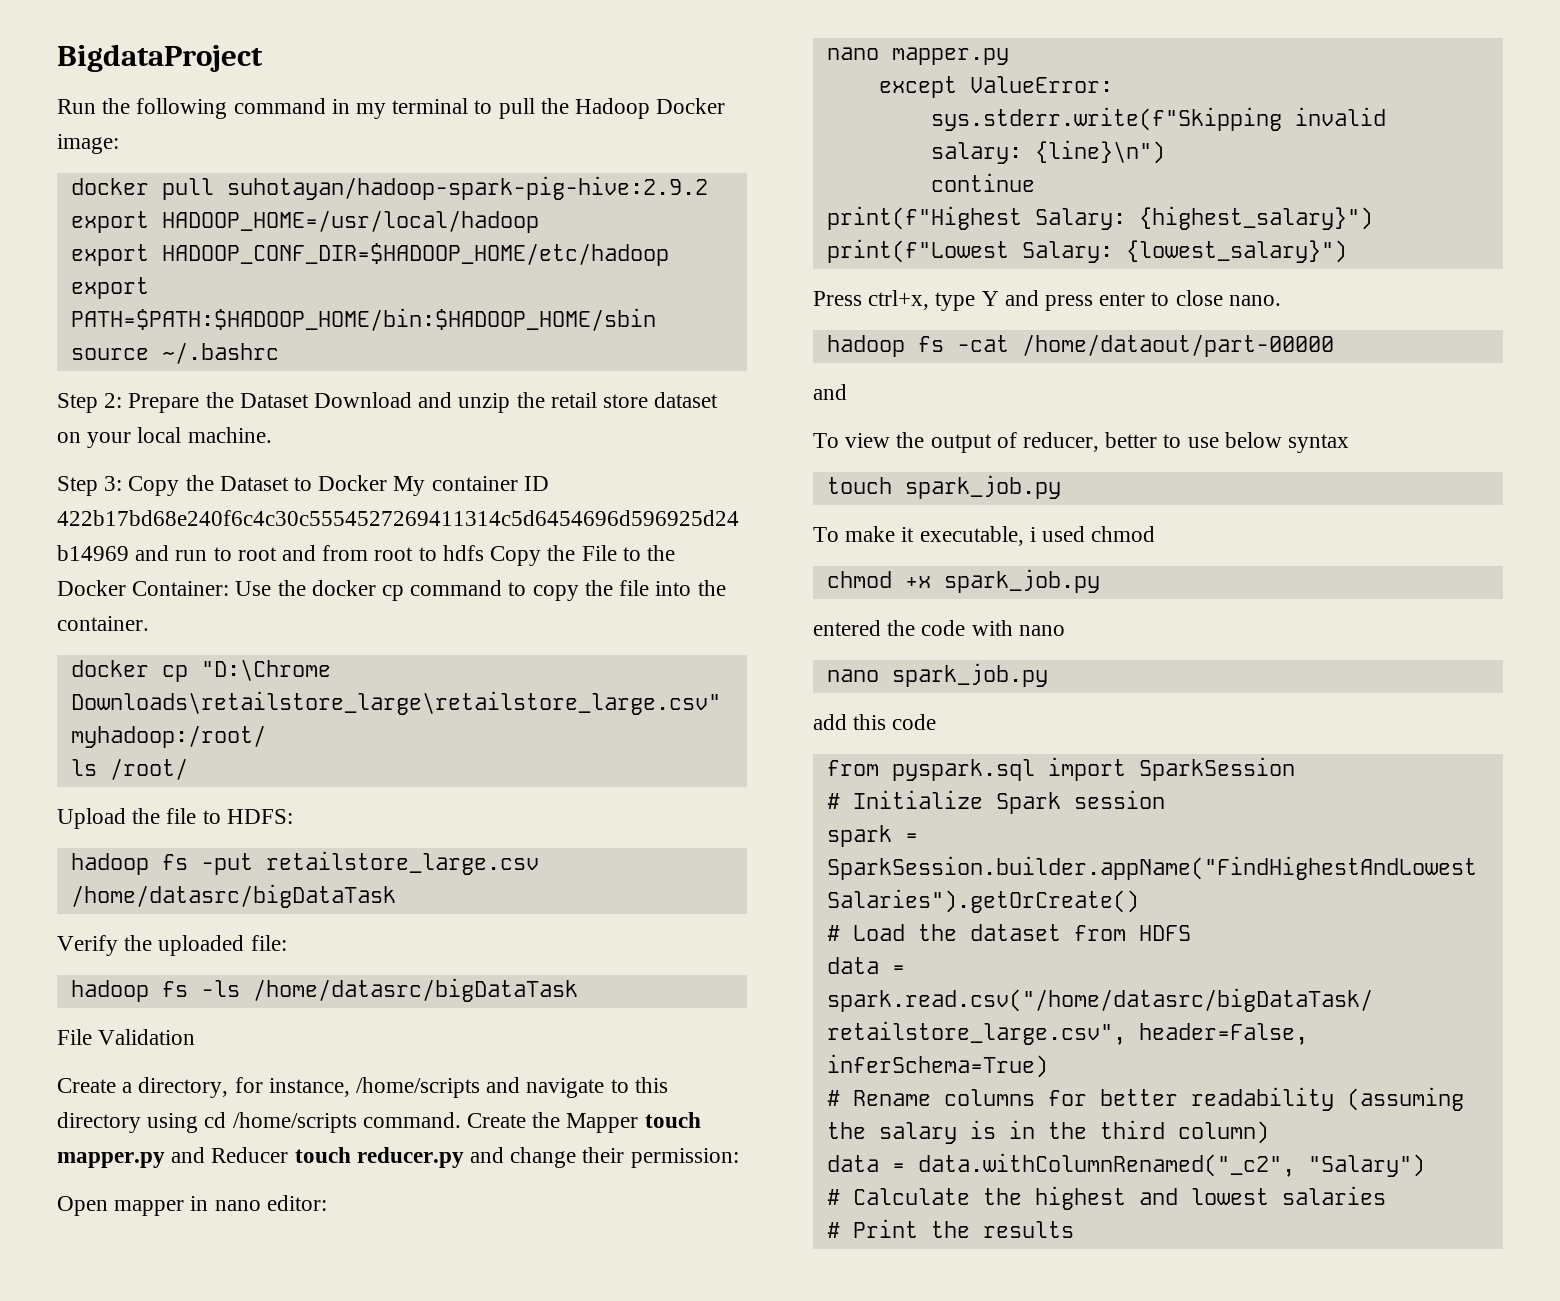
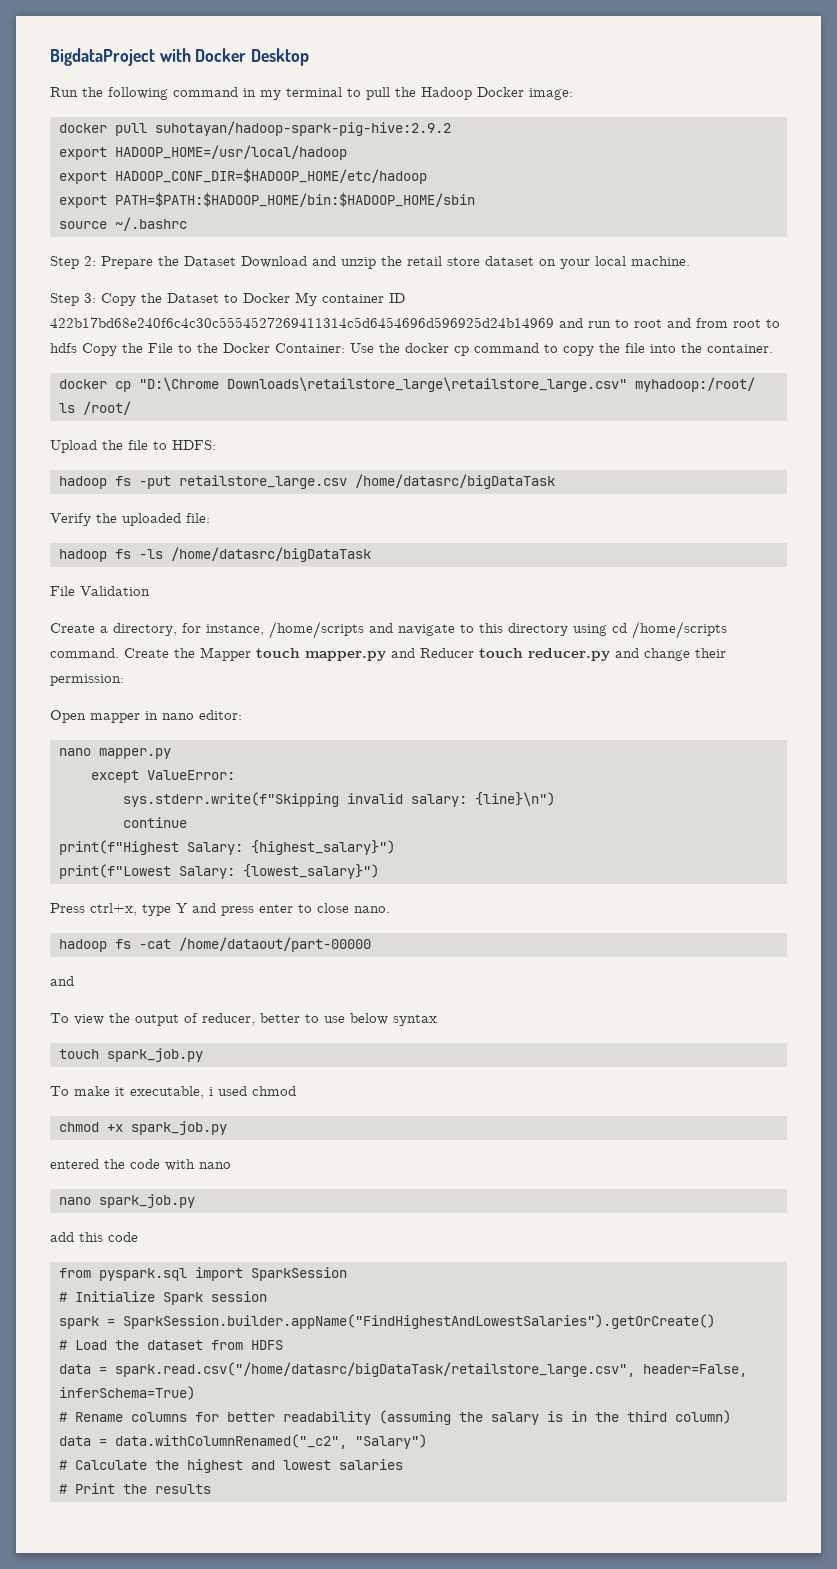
(263, 58) none -> [159,48,310,66] with Docker Desktop

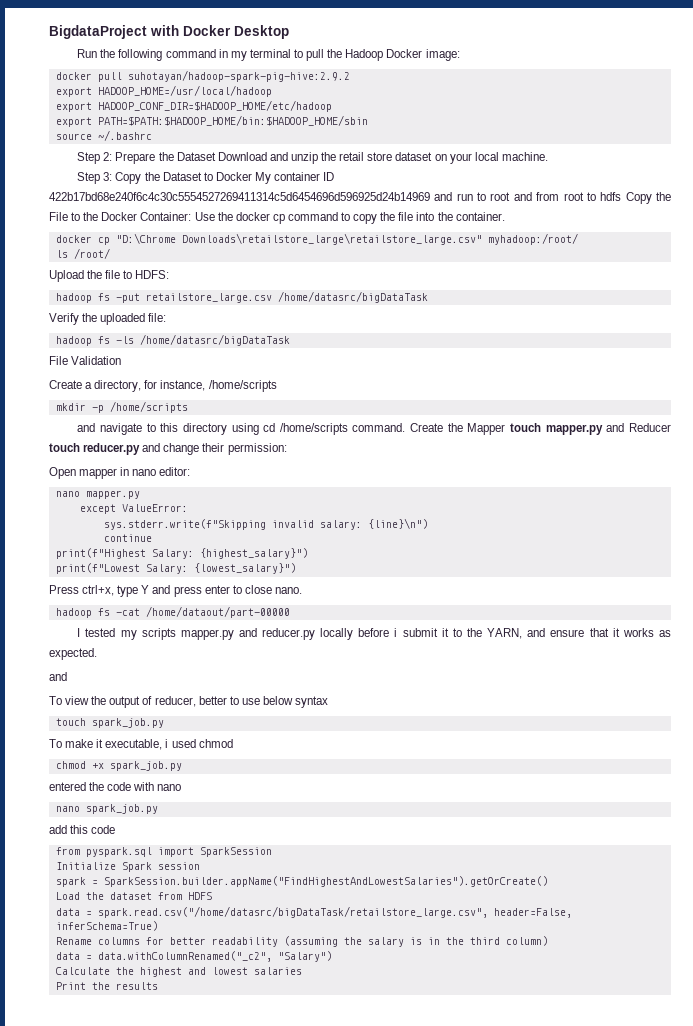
(364, 630) none -> [55,401,188,413] // mkdir -p /home/scripts //
(371, 944) none -> [77,628,672,640] [49,648,97,660] // I tested my scripts mapper.py and reducer.py locally before i submit it to the YARN, and ensure that it works as expected.
[58,1292,67,1302] # -> (272, 852) none
[58,1340,67,1350] # -> (548, 881) none
[58,1412,67,1422] # -> (158, 926) none
[58,1460,67,1470] # -> (332, 956) none
[58,1484,67,1494] # -> (302, 971) none

